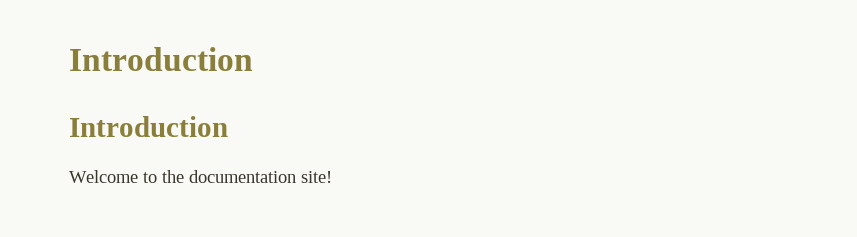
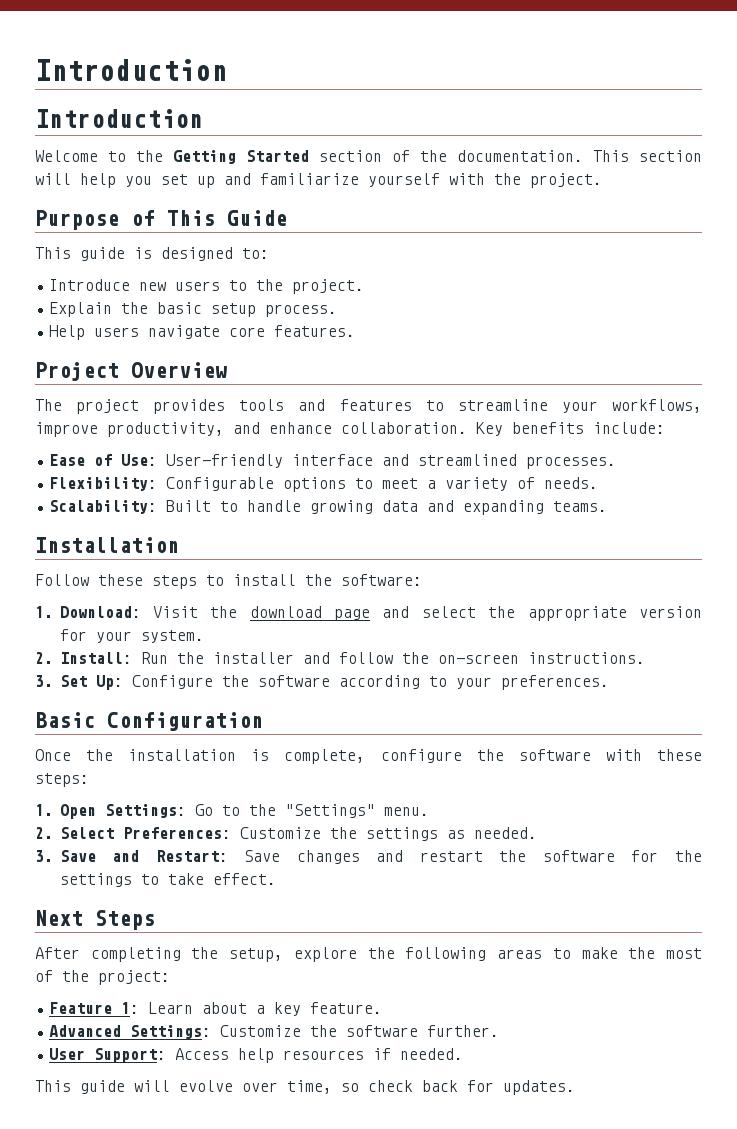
[189,170,332,183] documentation site! -> [173,150,702,164] [35,173,602,188] [35,210,287,230] [35,247,269,261] [49,279,365,294] [49,302,338,317] [49,325,356,340] [35,362,227,381] [35,399,702,414] [35,422,665,437] [49,454,617,469] [49,477,599,492] [49,500,608,515] [35,537,179,553] [35,574,422,589] [35,606,703,621] [59,629,204,643] [35,652,645,664] [35,675,609,690] [35,712,263,731] [35,749,702,764] [35,773,89,787] [35,804,429,819] [35,827,537,841] [35,850,702,864] [59,873,276,887] [35,910,155,930] [35,947,703,962] [35,970,170,985] [49,1002,383,1016] [49,1025,500,1039] [49,1048,464,1063] [35,1080,575,1095] Getting Started section of the documentation. This section will help you set up and familiarize yourself with the project. // Purpose of This Guide // This guide is designed to: // Introduce new users to the project. // Explain the basic setup process. // Help users navigate core features. // Project Overview // The project provides tools and features to streamline your workflows, improve productivity, and enhance collaboration. Key benefits include: // Ease of Use: User-friendly interface and streamlined processes. // Flexibility: Configurable options to meet a variety of needs. // Scalability: Built to handle growing data and expanding teams. // Installation // Follow these steps to install the software: // 1. Download: Visit the download page and select the appropriate version for your system. // 2. Install: Run the installer and follow the on-screen instructions. // 3. Set Up: Configure the software according to your preferences. // Basic Configuration // Once the installation is complete, configure the software with these steps: // 1. Open Settings: Go to the "Settings" menu. // 2. Select Preferences: Customize the settings as needed. // 3. Save and Restart: Save changes and restart the software for the settings to take effect. // Next Steps // After completing the setup, explore the following areas to make the most of the project: // Feature 1: Learn about a key feature. // Advanced Settings: Customize the software further. // User Support: Access help resources if needed. // This guide will evolve over time, so check back for updates.

